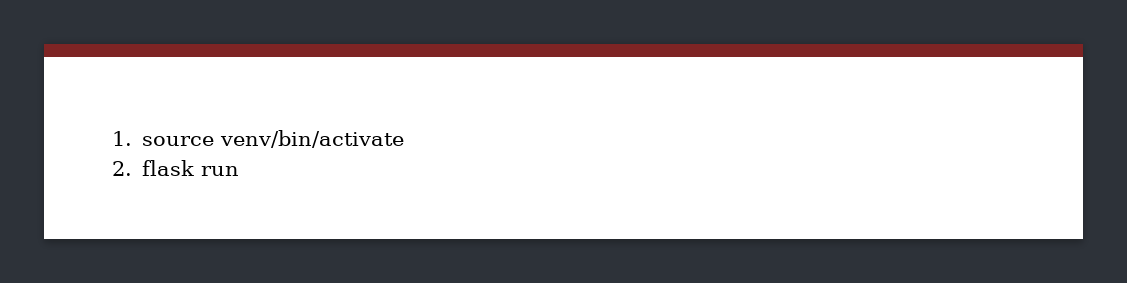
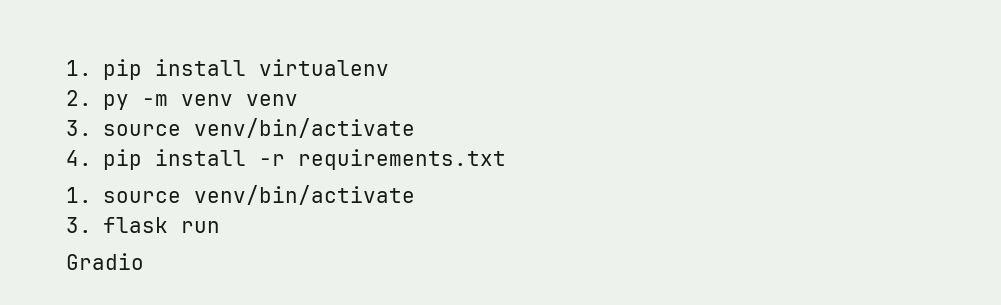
[112,130,405,148] [112,161,132,176] 1. source venv/bin/activate // 2. -> [66,59,389,80] [66,90,298,110] [66,118,415,138] [66,149,506,170] [66,185,415,205] [66,217,92,233] 1. pip install virtualenv // 2. py -m venv venv // 3. source venv/bin/activate // 4. pip install -r requirements.txt // 1. source venv/bin/activate // 3.
(240, 171) none -> [66,253,144,270] // Gradio

